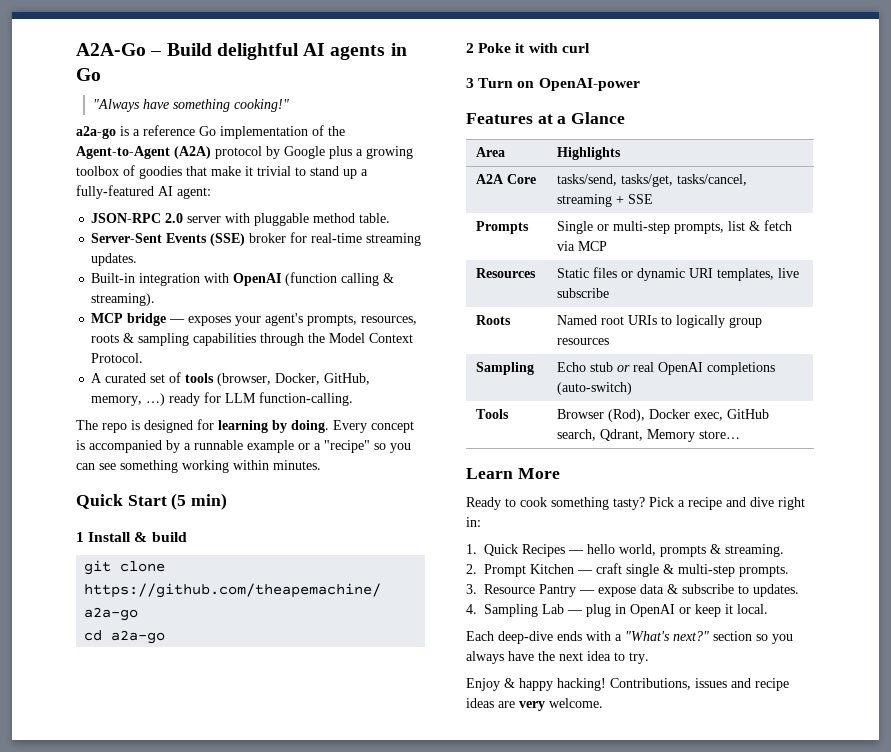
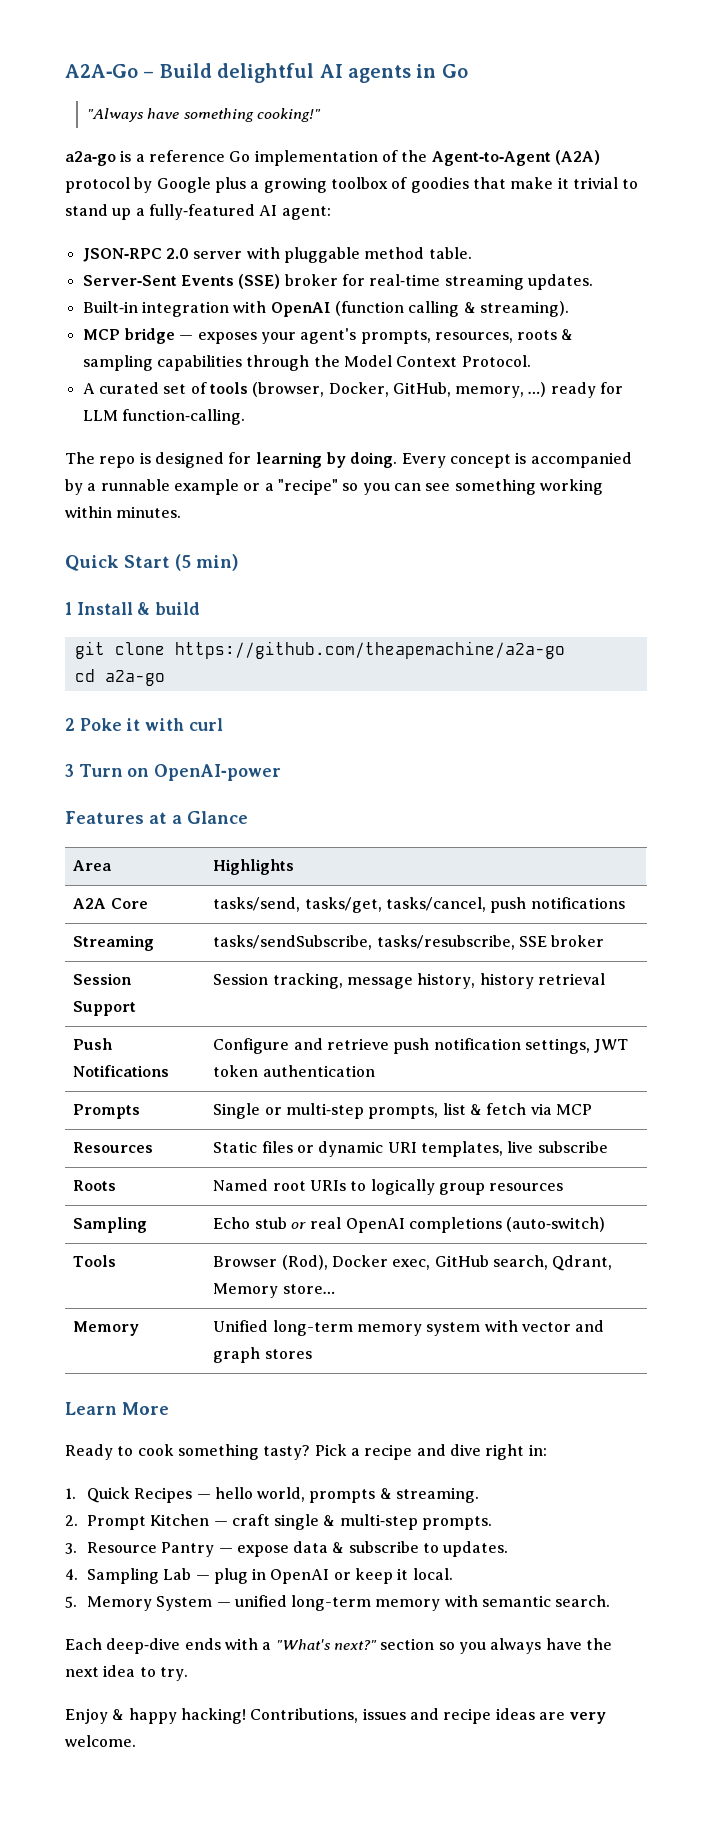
[557,194,654,207] streaming + SSE -> [490,897,625,913] [73,935,155,951] [213,935,605,950] [73,973,133,985] [73,1001,137,1016] [213,973,605,989] [73,1038,113,1050] [73,1065,170,1077] [213,1038,629,1054] [213,1065,375,1077] push notifications // Streaming | tasks/sendSubscribe, tasks/resubscribe, SSE broker // Session Support | Session tracking, message history, history retrieval // Push Notifications | Configure and retrieve push notification settings, JWT token authentication
(741, 434) none -> [73,1321,140,1336] [213,1320,605,1336] [213,1347,312,1363] // Memory | Unified long-term memory system with vector and graph stores
(768, 609) none -> [65,1595,611,1611] // 5. Memory System — unified long-term memory with semantic search.

